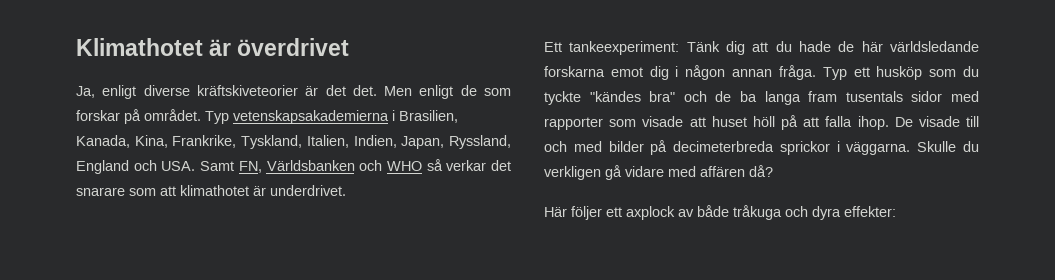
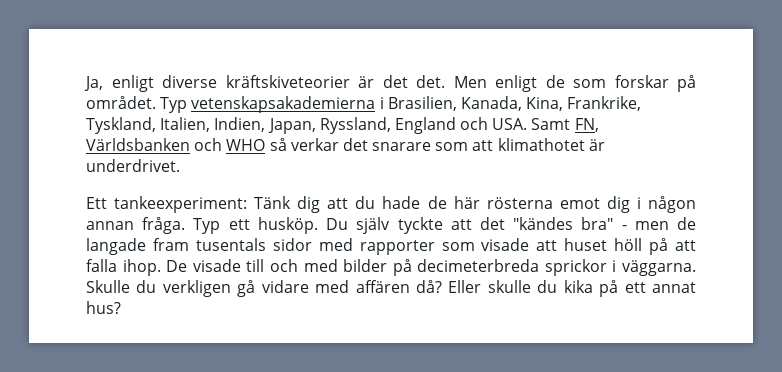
[76,38,350,56] Klimathotet är överdrivet // -> (84, 83) none
[890,41,979,52] [544,66,605,77] världsledande forskarna -> [486,197,553,209] rösterna
[876,66,979,80] [544,91,801,105] husköp som du tyckte "kändes bra" och de ba langa -> [257,217,696,234] [86,238,146,255] husköp. Du själv tyckte att det "kändes bra" - men de langade
[544,205,896,220] // Här följer ett axplock av både tråkuga och dyra effekter: -> [448,280,697,297] [86,301,121,314] Eller skulle du kika på ett annat hus?

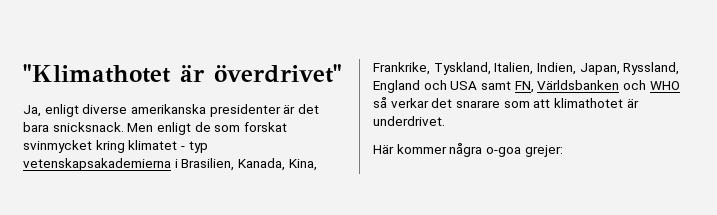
[84,75,696,92] [86,96,188,113] Ja, enligt diverse kräftskiveteorier är det det. Men enligt de som forskar på området. Typ -> [23,64,342,83] [23,104,319,117] [23,122,287,135] [23,140,208,153] "Klimathotet är överdrivet" // Ja, enligt diverse amerikanska presidenter är det bara snicksnack. Men enligt de som forskat svinmycket kring klimatet - typ
[492,118,571,130] USA. Samt -> [450,81,511,90] USA samt
[86,196,696,213] [86,217,696,234] [86,238,696,255] [86,259,696,276] [86,280,697,297] [86,301,121,314] Ett tankeexperiment: Tänk dig att du hade de här rösterna emot dig i någon annan fråga. Typ ett husköp. Du själv tyckte att det "kändes bra" - men de langade fram tusentals sidor med rapporter som visade att huset höll på att falla ihop. De visade till och med bilder på decimeterbreda sprickor i väggarna. Skulle du verkligen gå vidare med affären då? Eller skulle du kika på ett annat hus? -> [373,143,563,157] Här kommer några o-goa grejer:

